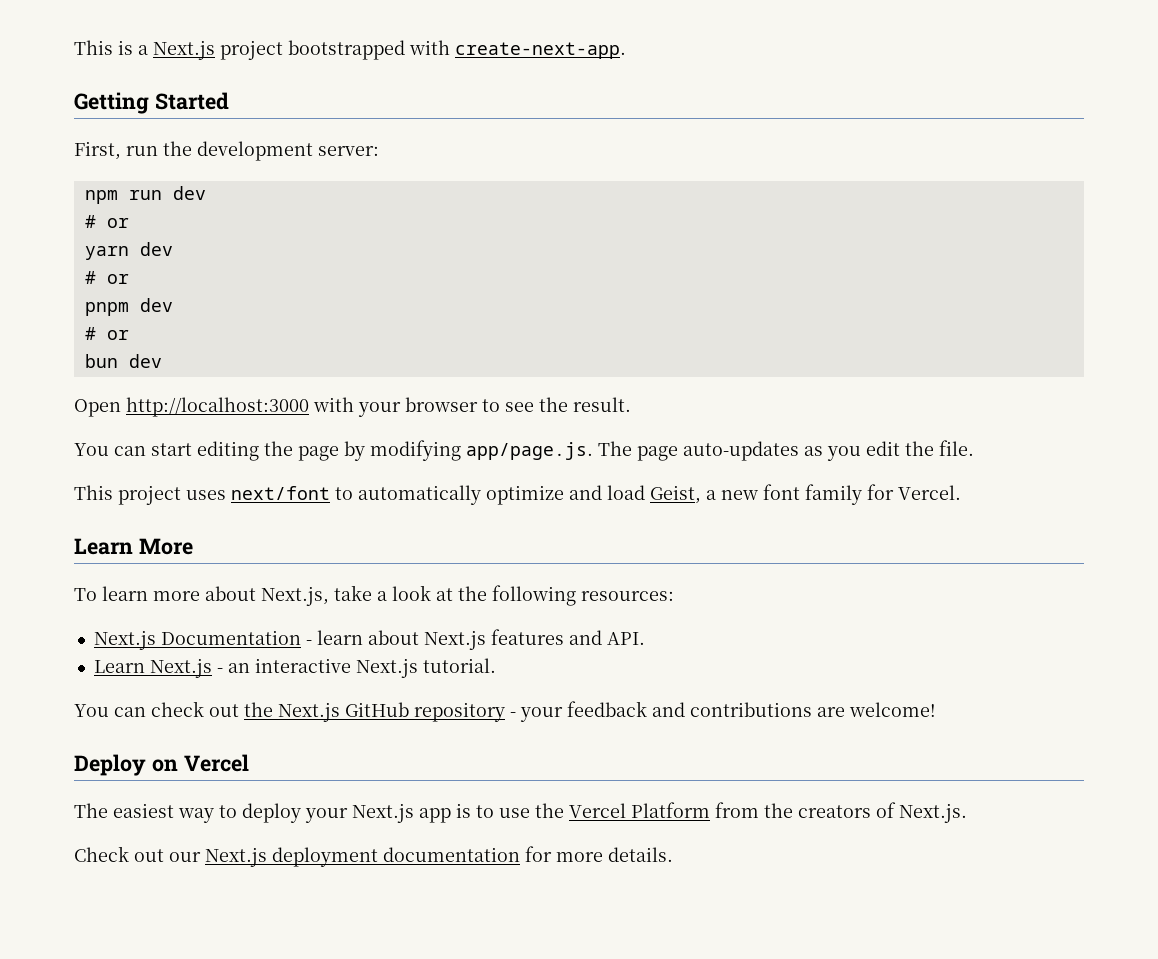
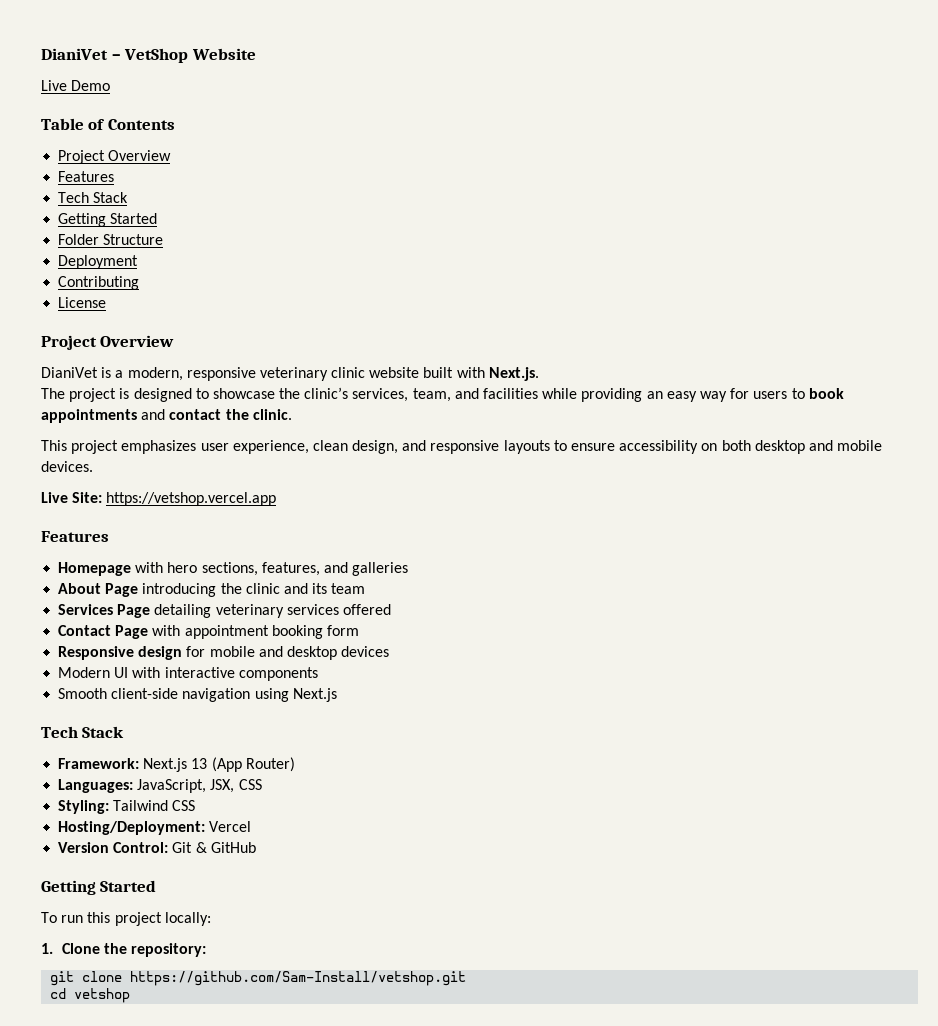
[74,40,626,60] [74,92,229,114] [74,141,379,161] [84,186,206,204] [84,215,129,228] [84,242,173,260] [84,271,129,284] [84,298,173,316] [84,327,129,340] [84,354,162,368] [74,397,631,417] [74,440,974,461] [74,484,961,505] [74,538,193,555] [74,585,674,606] [93,629,645,650] [93,658,496,678] [74,701,936,722] [74,754,249,776] [74,802,967,823] [74,846,673,867] This is a Next.js project bootstrapped with create-next-app. // Getting Started // First, run the development server: // npm run dev // # or // yarn dev // # or // pnpm dev // # or // bun dev // Open http://localhost:3000 with your browser to see the result. // You can start editing the page by modifying app/page.js. The page auto-updates as you edit the file. // This project uses next/font to automatically optimize and load Geist, a new font family for Vercel. // Learn More // To learn more about Next.js, take a look at the following resources: // Next.js Documentation - learn about Next.js features and API. // Learn Next.js - an interactive Next.js tutorial. // You can check out the Next.js GitHub repository - your feedback and contributions are welcome! // Deploy on Vercel // The easiest way to deploy your Next.js app is to use the Vercel Platform from the creators of Next.js. // Check out our Next.js deployment documentation for more details. -> [41,48,256,63] [41,80,111,91] [41,118,175,130] [58,150,172,164] [58,171,115,182] [58,192,129,203] [58,213,158,227] [58,234,164,245] [58,255,139,269] [58,276,140,290] [58,297,107,308] [41,335,175,350] [41,367,539,381] [41,387,844,402] [41,409,292,423] [41,440,883,454] [41,461,93,472] [41,492,277,506] [41,531,109,542] [58,562,409,576] [58,583,366,597] [58,604,391,618] [58,625,359,639] [58,646,390,660] [58,667,318,681] [58,688,337,702] [41,726,125,738] [58,757,295,772] [58,779,262,793] [58,800,196,814] [58,821,252,835] [58,842,256,853] [41,880,157,895] [41,912,211,926] [41,943,207,957] [50,971,467,986] [50,988,131,1003] DianiVet – VetShop Website // Live Demo // Table of Contents // Project Overview // Features // Tech Stack // Getting Started // Folder Structure // Deployment // Contributing // License // Project Overview // DianiVet is a modern, responsive veterinary clinic website built with Next.js. // The project is designed to showcase the clinic’s services, team, and facilities while providing an easy way for users to book appointments and contact the clinic. // This project emphasizes user experience, clean design, and responsive layouts to ensure accessibility on both desktop and mobile devices. // Live Site: https://vetshop.vercel.app // Features // Homepage with hero sections, features, and galleries // About Page introducing the clinic and its team // Services Page detailing veterinary services offered // Contact Page with appointment booking form // Responsive design for mobile and desktop devices // Modern UI with interactive components // Smooth client-side navigation using Next.js // Tech Stack // Framework: Next.js 13 (App Router) // Languages: JavaScript, JSX, CSS // Styling: Tailwind CSS // Hosting/Deployment: Vercel // Version Control: Git & GitHub // Getting Started // To run this project locally: // 1. Clone the repository: // git clone https://github.com/Sam-Install/vetshop.git // cd vetshop

